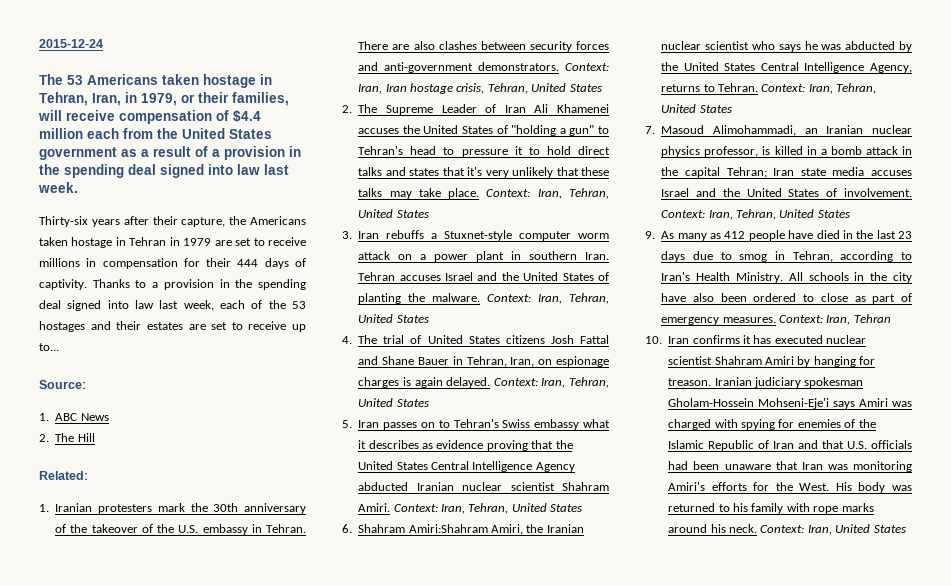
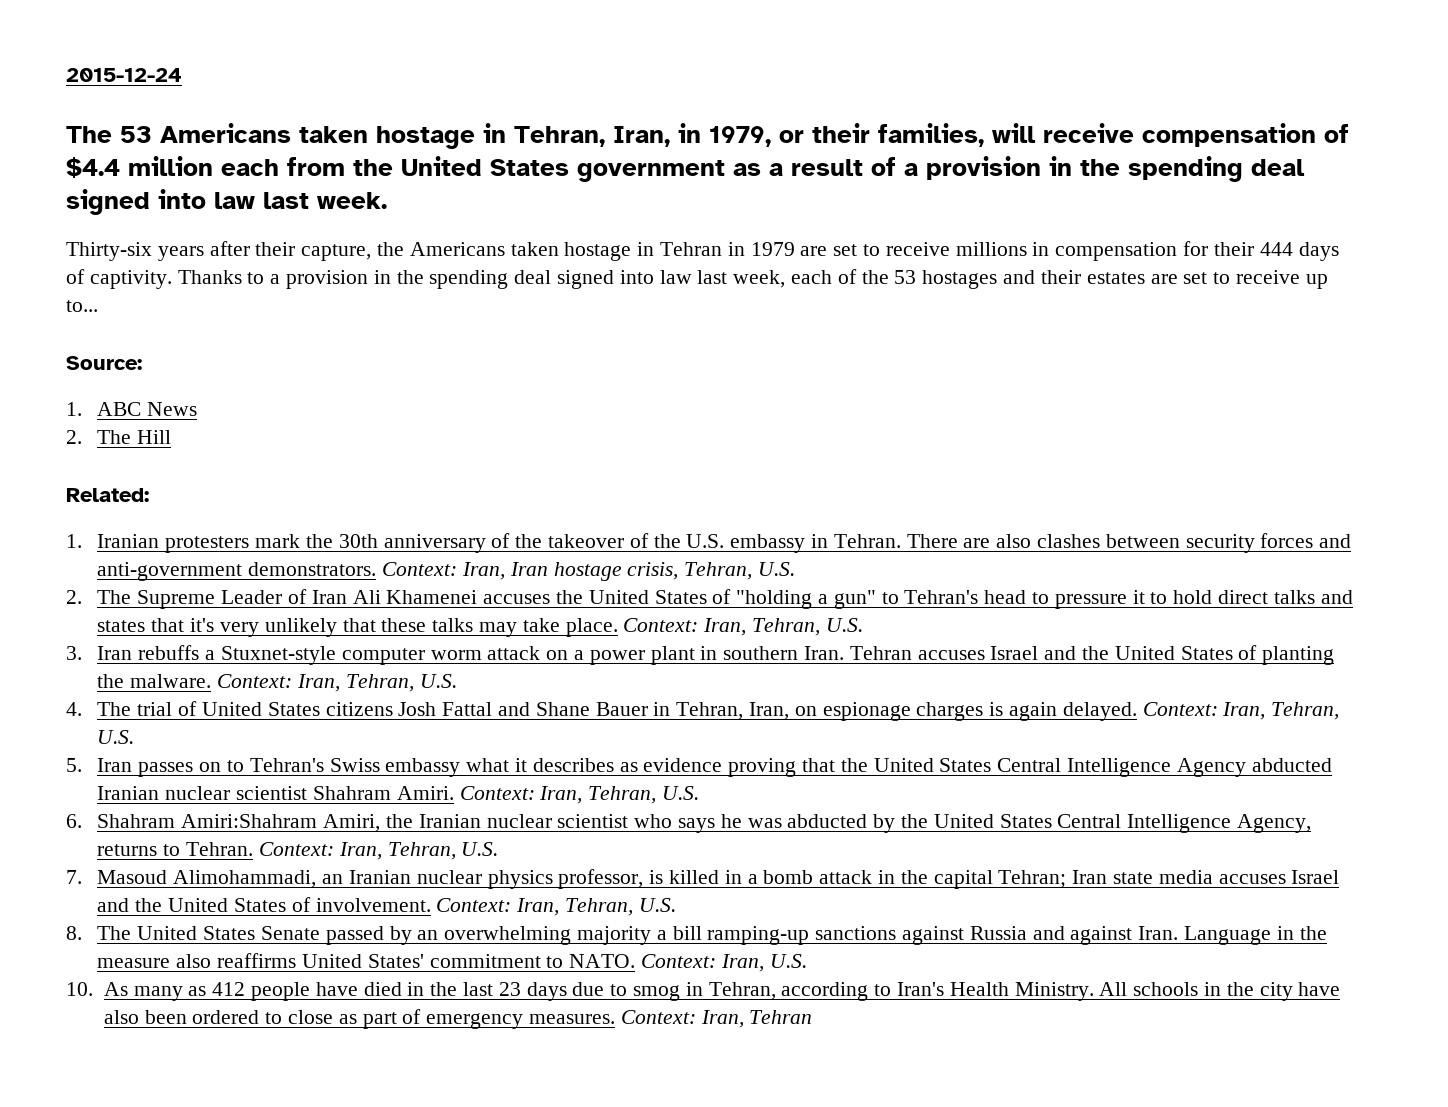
[531,83,602,92] United States -> [757,562,795,576] U.S.
[358,209,429,218] United States -> [825,618,863,632] U.S.
[358,314,429,323] United States -> [419,674,457,688] U.S.
[358,398,429,407] United States -> [97,730,135,744] U.S.
[511,503,583,512] United States -> [661,786,699,800] U.S.
[661,104,732,113] United States -> [461,842,499,856] U.S.
[779,209,850,218] [645,231,655,239] United States // 9. -> [638,898,676,912] [66,926,1327,945] [97,953,807,972] [66,982,93,996] U.S. // 8. The United States Senate passed by an overwhelming majority a bill ramping-up sanctions against Russia and against Iran. Language in the measure also reaffirms United States' commitment to NATO. Context: Iran, U.S. // 10.
[645,335,867,344] [668,356,876,367] [668,377,864,388] [668,398,912,409] [668,419,876,430] [668,440,912,451] [668,461,912,472] [668,482,912,493] [668,503,874,514] [668,524,906,535] // 10. Iran confirms it has executed nuclear scientist Shahram Amiri by hanging for treason. Iranian judiciary spokesman Gholam-Hossein Mohseni-Eje'i says Amiri was charged with spying for enemies of the Islamic Republic of Iran and that U.S. officials had been unaware that Iran was monitoring Amiri's efforts for the West. His body was returned to his family with rope marks around his neck. Context: Iran, United States -> (813, 1017) none

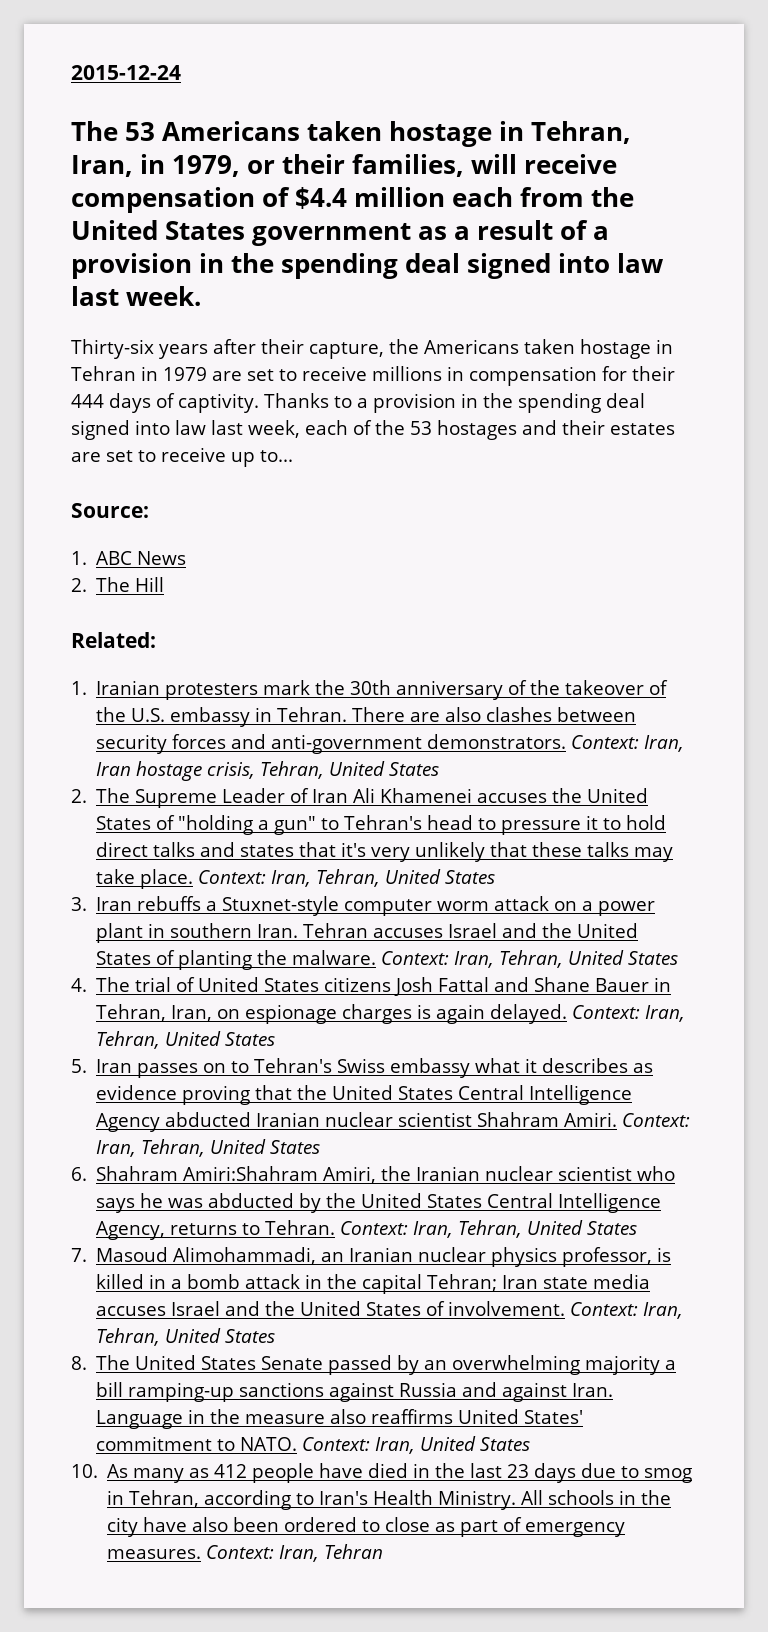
[757,562,795,576] U.S. -> [329,761,440,776] United States
[825,618,863,632] U.S. -> [385,869,496,884] United States
[419,674,457,688] U.S. -> [568,950,679,965] United States
[97,730,135,744] U.S. -> [165,1031,276,1046] United States
[661,786,699,800] U.S. -> [210,1139,321,1154] United States
[461,842,499,856] U.S. -> [527,1220,638,1235] United States
[638,898,676,912] U.S. -> [165,1328,276,1343] United States
[769,954,807,968] U.S. -> [420,1436,531,1451] United States

